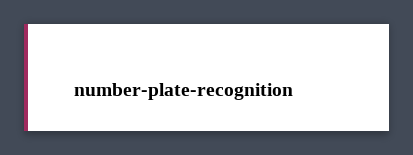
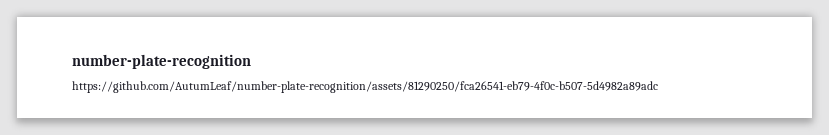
(293, 91) none -> [72,81,658,93] // https://github.com/AutumLeaf/number-plate-recognition/assets/81290250/fca26541-eb79-4f0c-b507-5d4982a89adc

